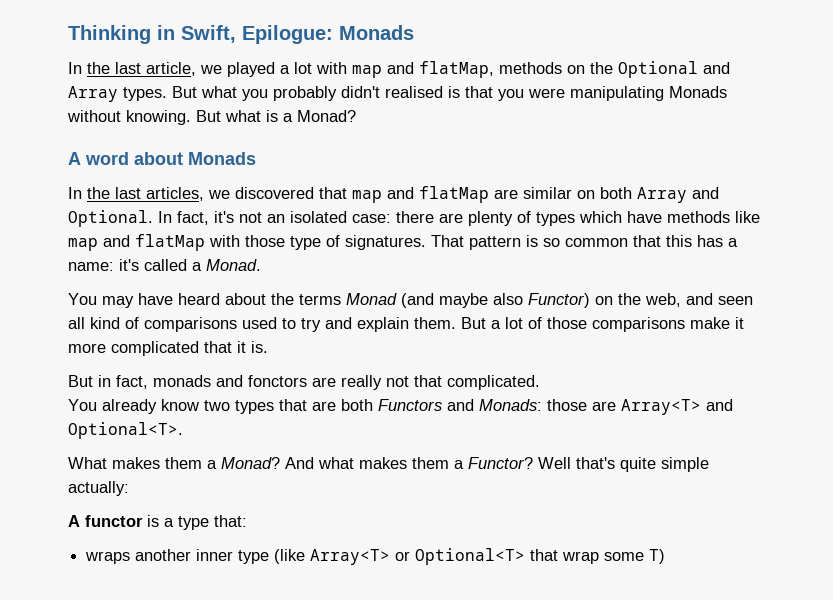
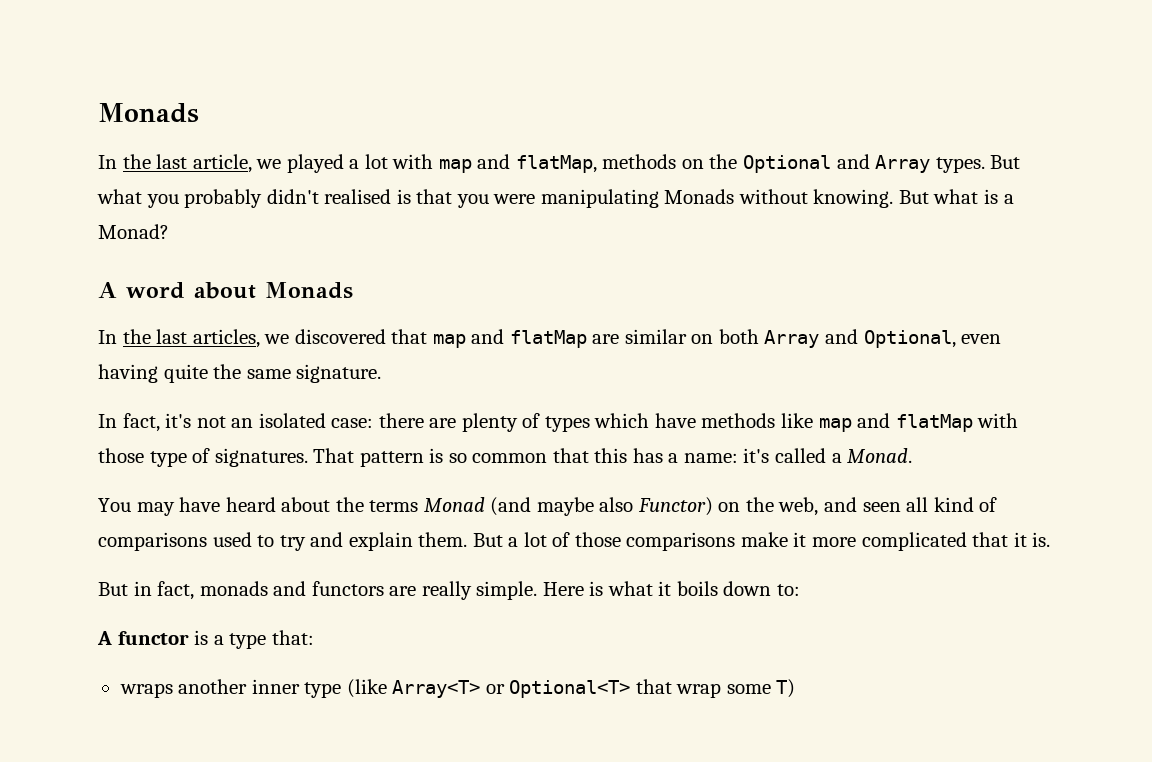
[68,25,333,44] Thinking in Swift, Epilogue: -> (98, 113) none
[68,210,153,227] Optional. -> [863,330,1002,348] [98,364,382,383] Optional, even having quite the same signature. //
[248,375,307,387] fonctors -> [311,581,384,596] functors
[386,375,540,390] [68,399,733,415] [68,422,183,439] [68,457,709,472] [68,481,129,496] not that complicated. // You already know two types that are both Functors and Monads: those are Array<T> and Optional<T>. // What makes them a Monad? And what makes them a Functor? Well that's quite simple actually: -> [476,581,801,600] simple. Here is what it boils down to:

